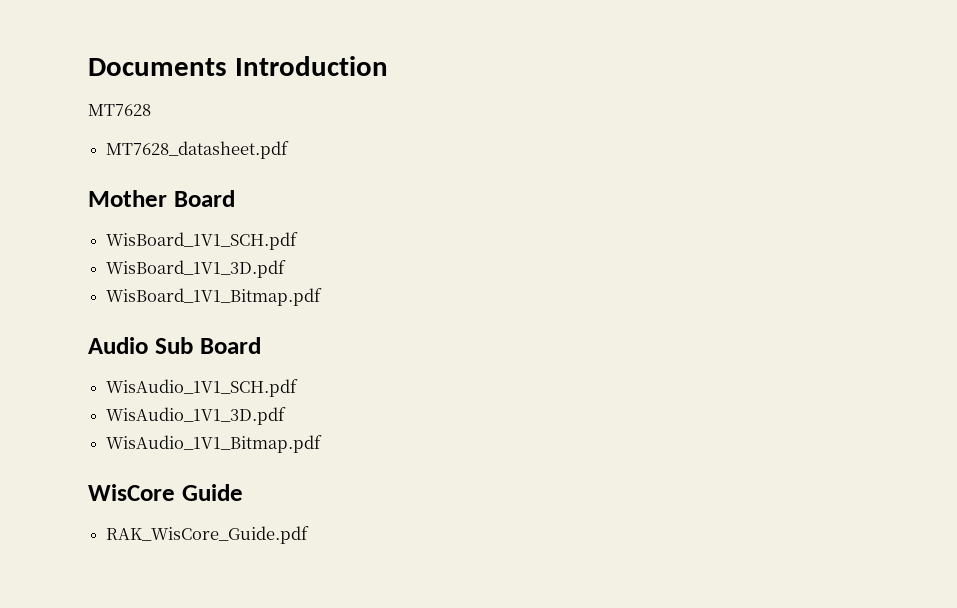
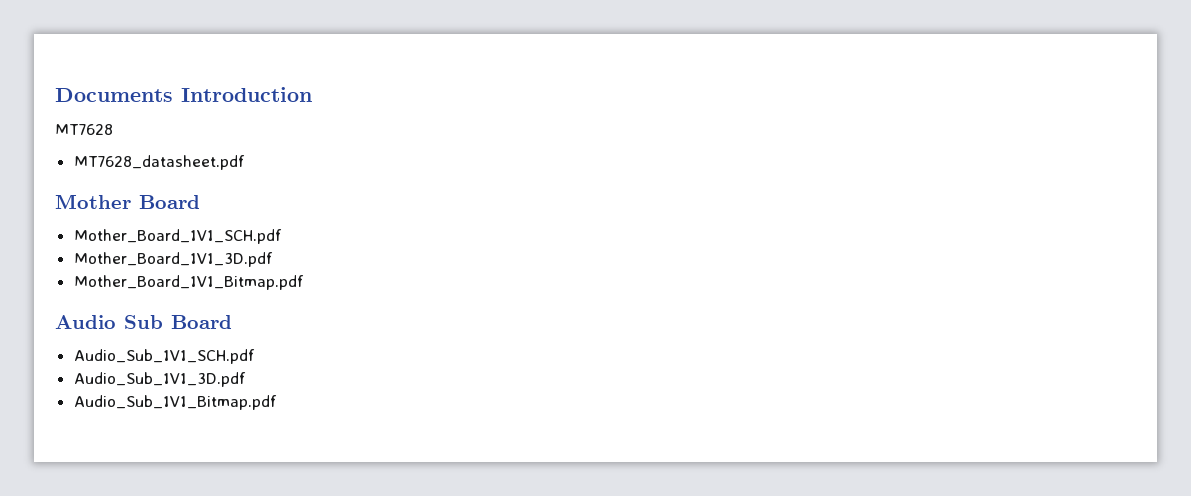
[106,232,299,250] [106,260,287,278] [106,288,323,306] WisBoard_1V1_SCH.pdf // WisBoard_1V1_3D.pdf // WisBoard_1V1_Bitmap.pdf -> [73,229,282,244] [73,252,273,267] [73,275,304,290] Mother_Board_1V1_SCH.pdf // Mother_Board_1V1_3D.pdf // Mother_Board_1V1_Bitmap.pdf
[106,379,299,397] [106,407,287,425] [106,435,323,453] [88,484,243,501] [106,526,310,544] WisAudio_1V1_SCH.pdf // WisAudio_1V1_3D.pdf // WisAudio_1V1_Bitmap.pdf // WisCore Guide // RAK_WisCore_Guide.pdf -> [73,349,255,364] [73,372,246,387] [73,395,277,410] Audio_Sub_1V1_SCH.pdf // Audio_Sub_1V1_3D.pdf // Audio_Sub_1V1_Bitmap.pdf

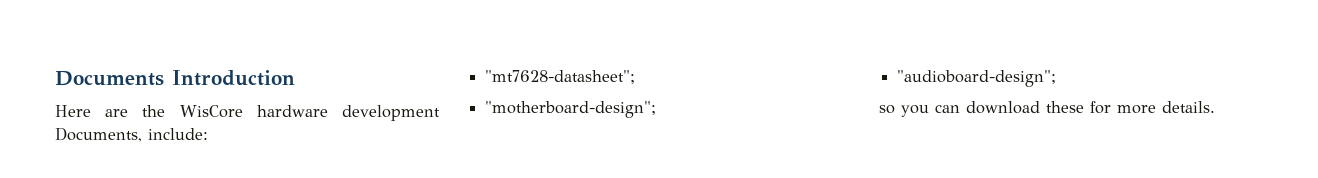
[55,124,113,135] [73,155,245,170] [55,194,200,209] [73,229,282,244] [73,252,273,267] [73,275,304,290] [55,315,232,329] [73,349,255,364] [73,372,246,387] [73,395,277,410] MT7628 // MT7628_datasheet.pdf // Mother Board // Mother_Board_1V1_SCH.pdf // Mother_Board_1V1_3D.pdf // Mother_Board_1V1_Bitmap.pdf // Audio Sub Board // Audio_Sub_1V1_SCH.pdf // Audio_Sub_1V1_3D.pdf // Audio_Sub_1V1_Bitmap.pdf -> [55,105,440,121] [55,127,208,142] [485,70,636,84] [485,101,657,118] [897,70,1057,87] [879,101,1215,117] Here are the WisCore hardware development Documents, include: // "mt7628-datasheet"; // "motherboard-design"; // "audioboard-design"; // so you can download these for more details.

